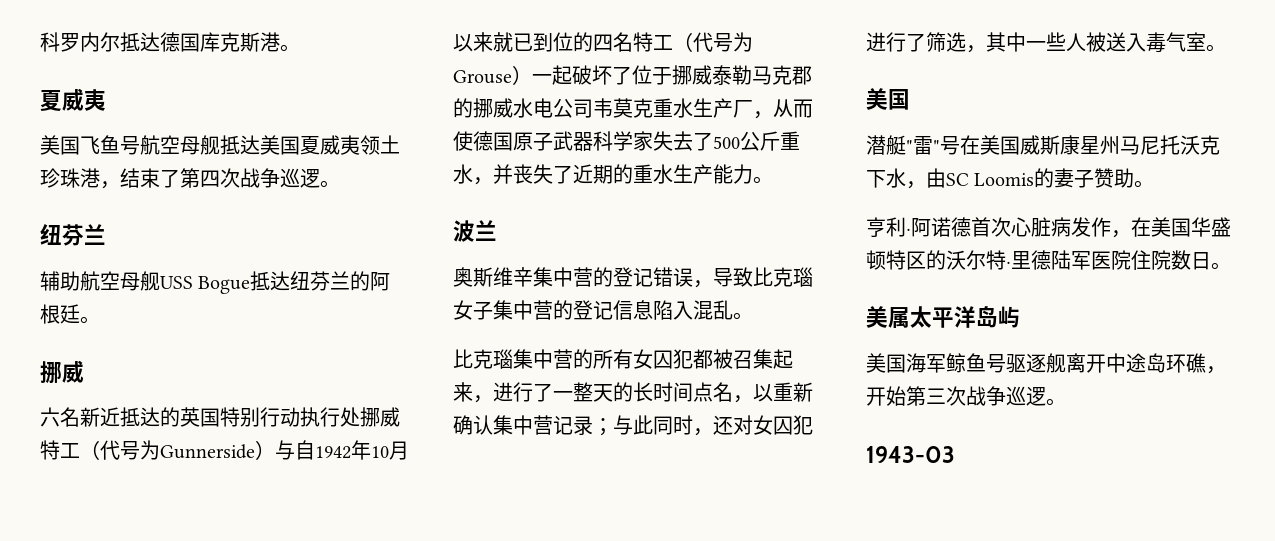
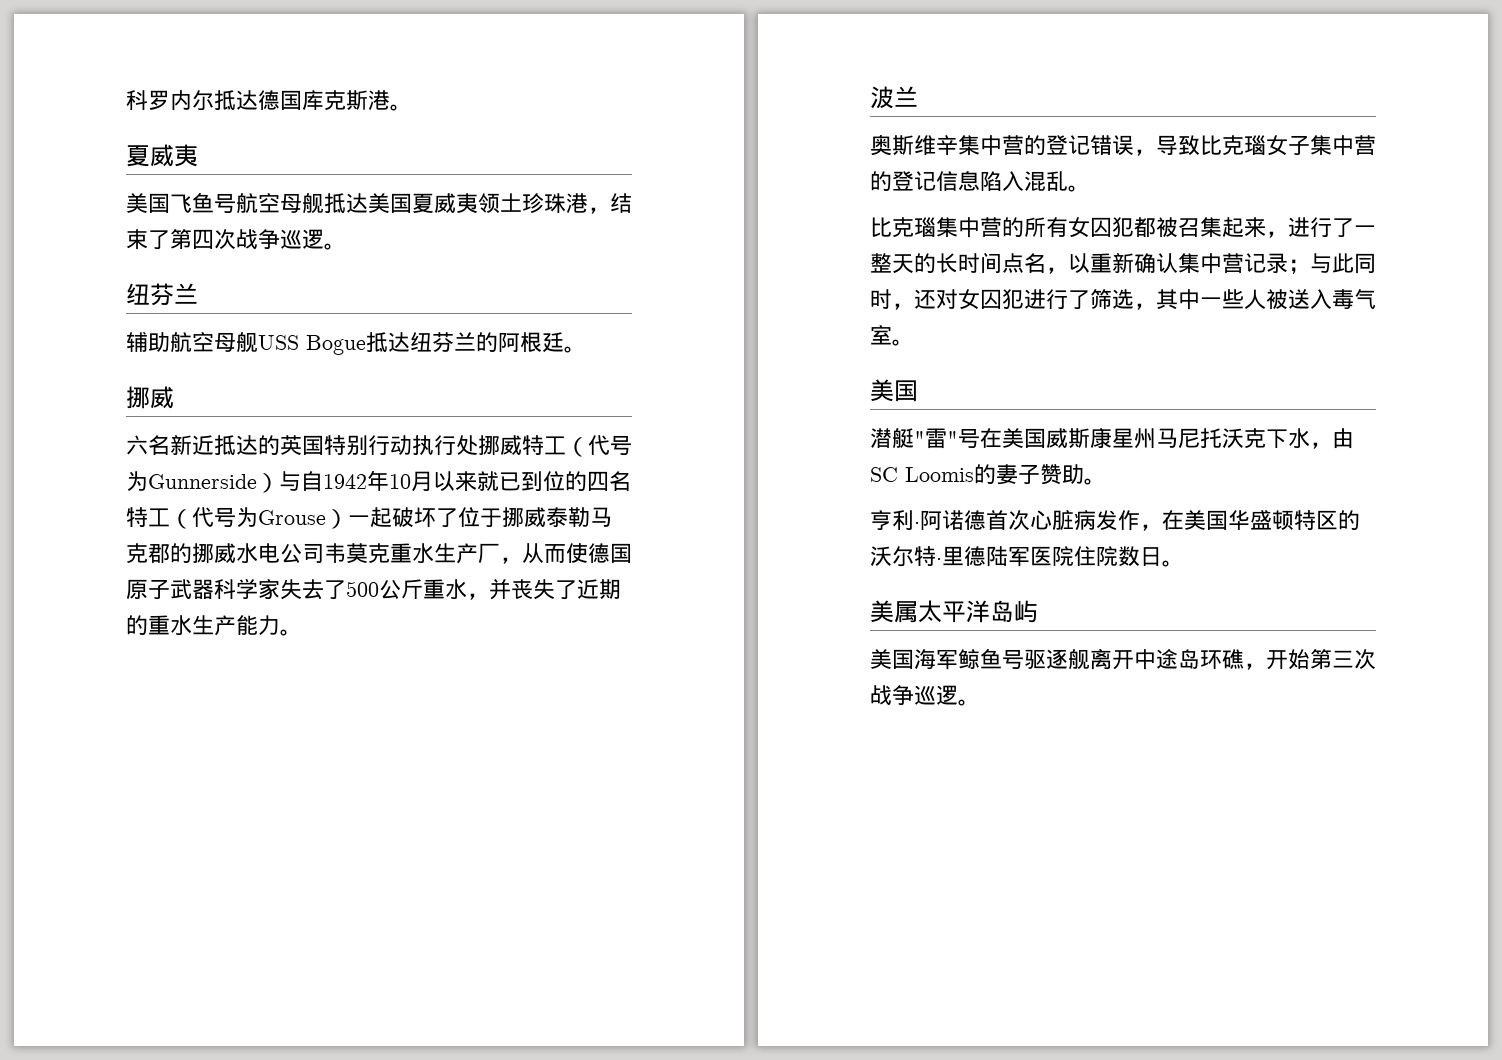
[866,446,955,463] // 1943-03 -> (980, 702) none

